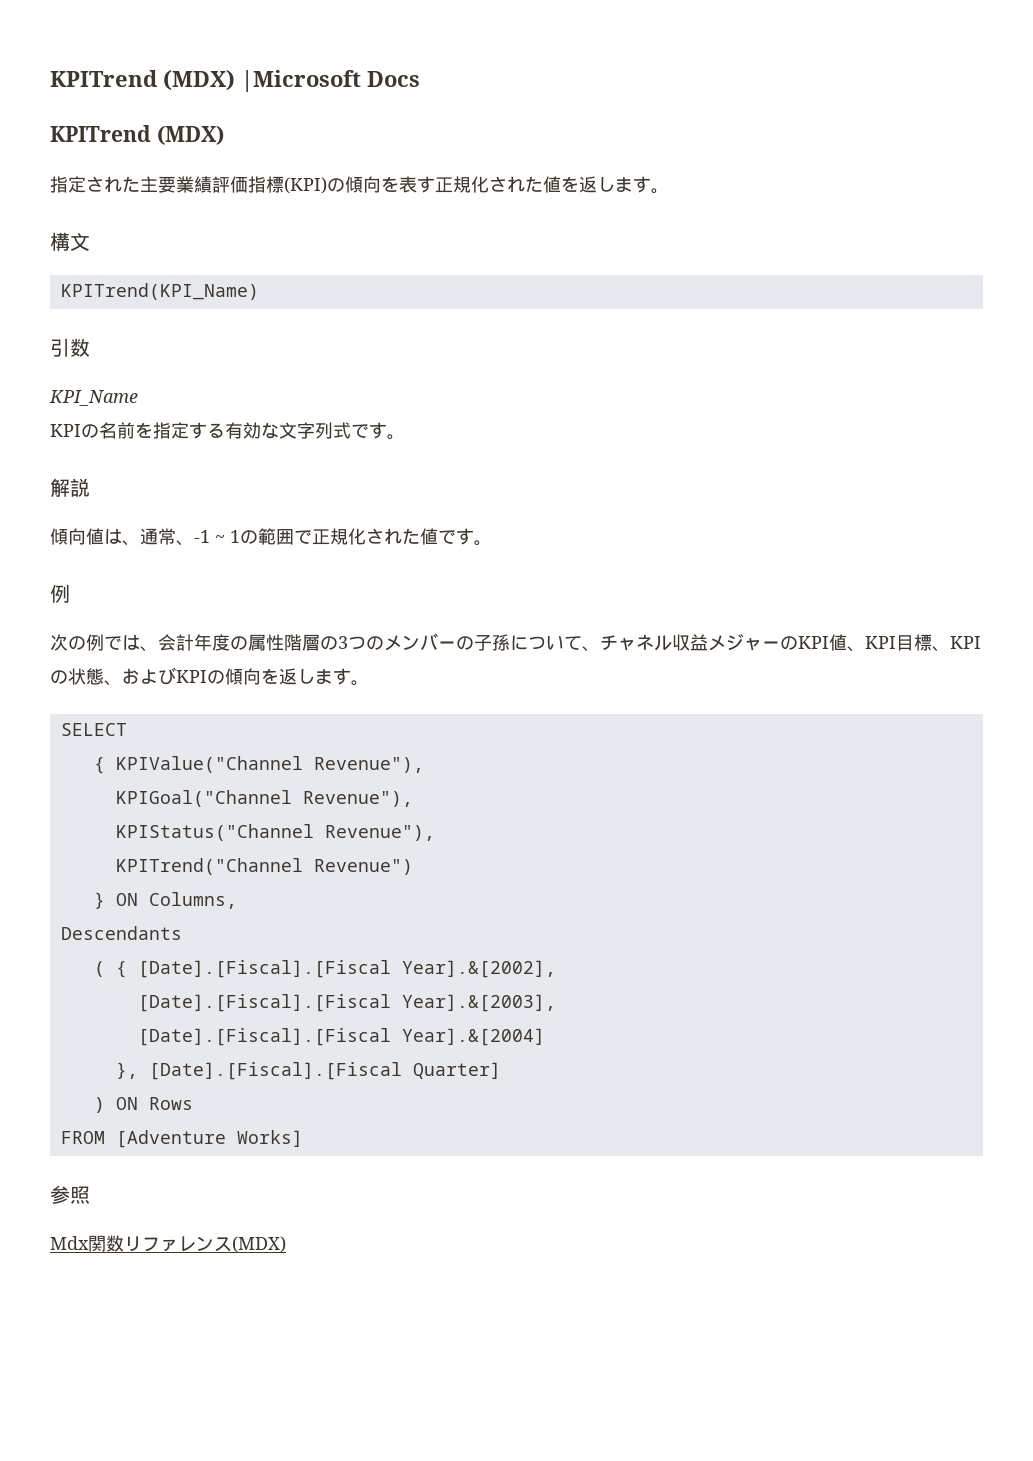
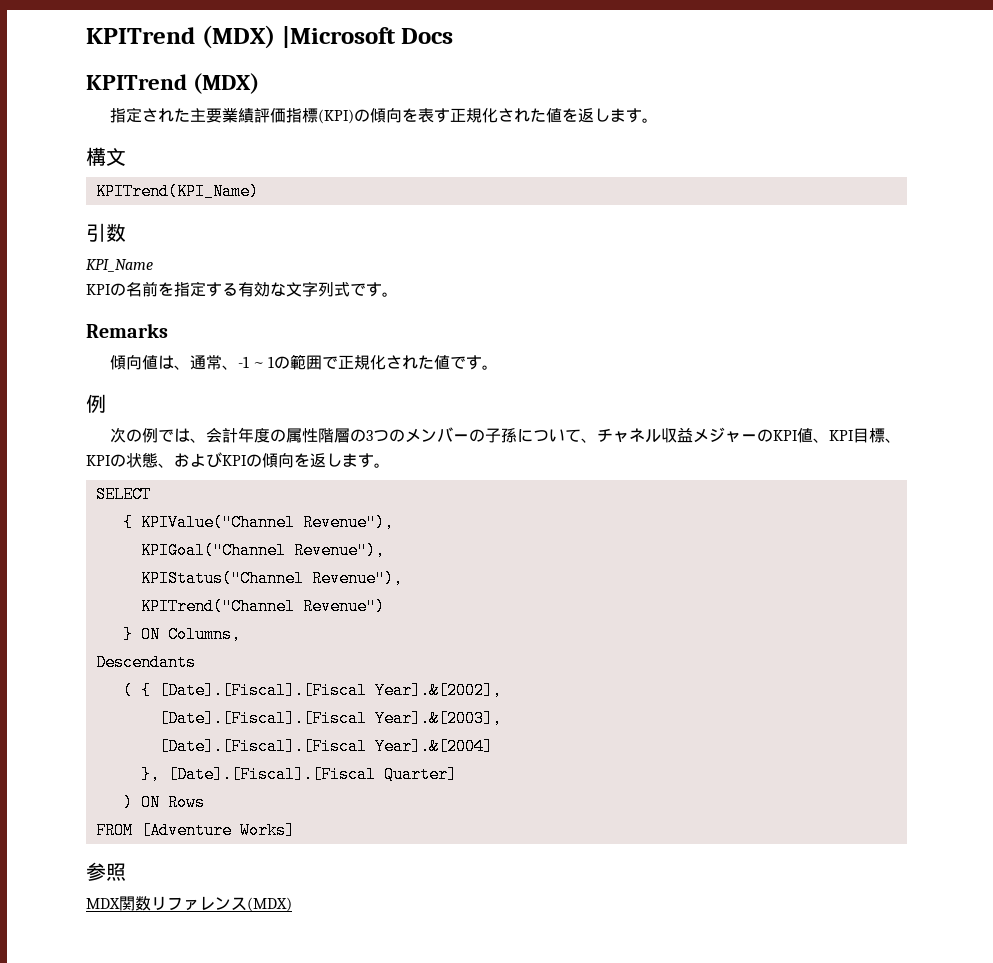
[50,478,90,497] 解説 -> [86,323,168,338] Remarks
[50,1236,89,1250] Mdx -> [86,898,120,909] MDX

